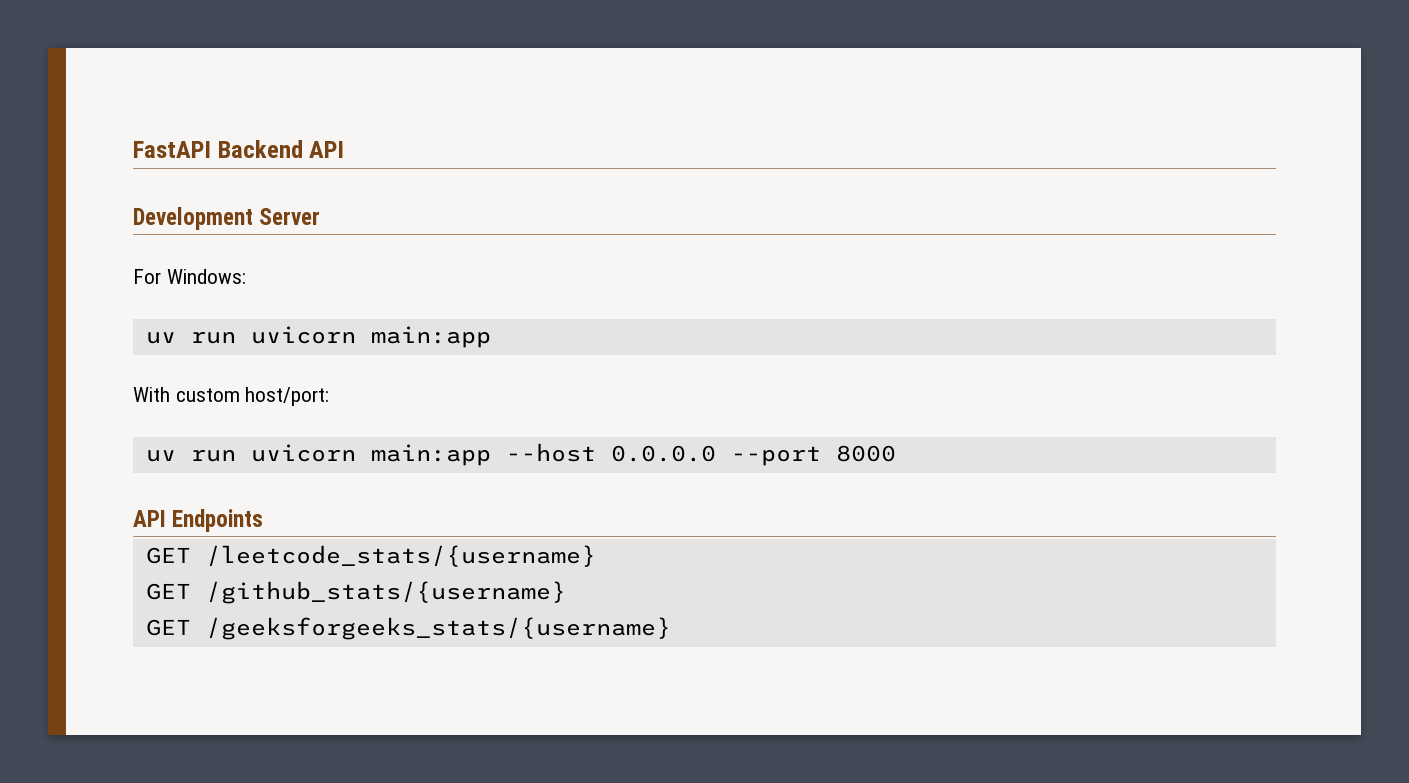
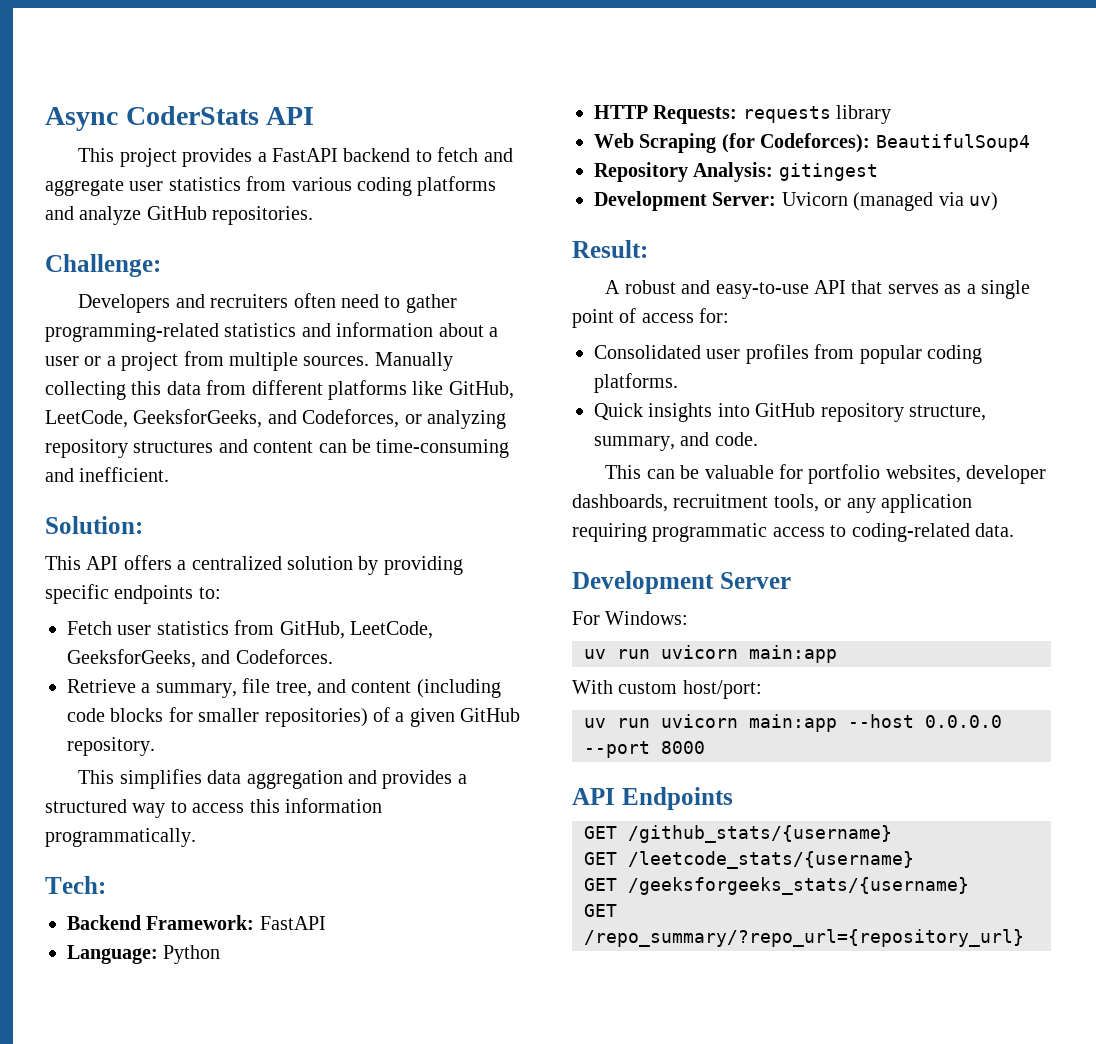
[133,140,345,158] FastAPI Backend API -> [45,106,315,131] [78,147,513,167] [45,176,497,196] [45,206,314,225] [45,254,161,277] [78,293,457,313] [45,322,498,342] [45,351,453,371] [45,380,514,400] [45,409,506,429] [45,439,510,458] [45,467,170,482] [45,516,143,534] [45,555,463,575] [45,584,221,604] [67,620,433,639] [67,649,333,668] [67,678,501,698] [67,707,521,727] [67,737,155,756] [78,769,467,789] [45,798,382,818] [45,828,196,847] [45,876,106,894] [67,915,326,930] [67,945,221,964] [594,105,892,124] [594,133,1030,153] [594,162,878,182] [594,191,998,211] [572,240,648,258] [605,280,1030,299] [572,308,730,328] [594,344,982,364] [594,373,678,393] [594,403,986,422] [594,432,758,451] [605,464,1047,484] [572,494,972,513] [572,523,1014,542] Async CoderStats API // This project provides a FastAPI backend to fetch and aggregate user statistics from various coding platforms and analyze GitHub repositories. // Challenge: // Developers and recruiters often need to gather programming-related statistics and information about a user or a project from multiple sources. Manually collecting this data from different platforms like GitHub, LeetCode, GeeksforGeeks, and Codeforces, or analyzing repository structures and content can be time-consuming and inefficient. // Solution: // This API offers a centralized solution by providing specific endpoints to: // Fetch user statistics from GitHub, LeetCode, GeeksforGeeks, and Codeforces. // Retrieve a summary, file tree, and content (including code blocks for smaller repositories) of a given GitHub repository. // This simplifies data aggregation and provides a structured way to access this information programmatically. // Tech: // Backend Framework: FastAPI // Language: Python // HTTP Requests: requests library // Web Scraping (for Codeforces): BeautifulSoup4 // Repository Analysis: gitingest // Development Server: Uvicorn (managed via uv) // Result: // A robust and easy-to-use API that serves as a single point of access for: // Consolidated user profiles from popular coding platforms. // Quick insights into GitHub repository structure, summary, and code. // This can be valuable for portfolio websites, developer dashboards, recruitment tools, or any application requiring programmatic access to coding-related data.
(264, 520) none -> [584,825,892,843] // GET /github_stats/{username}
[205,581,566,604] [145,617,671,640] /github_stats/{username} // GET /geeksforgeeks_stats/{username} -> [628,877,969,895] [584,904,617,917] [584,929,1024,947] /geeksforgeeks_stats/{username} // GET /repo_summary/?repo_url={repository_url}

